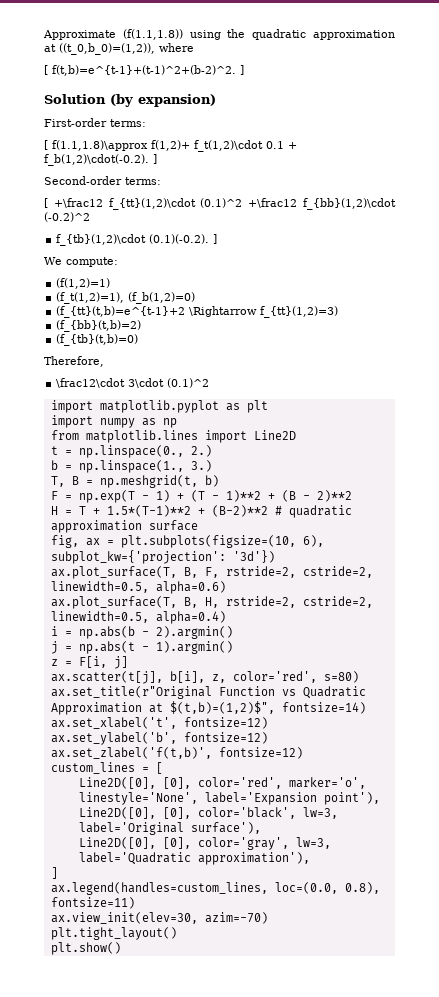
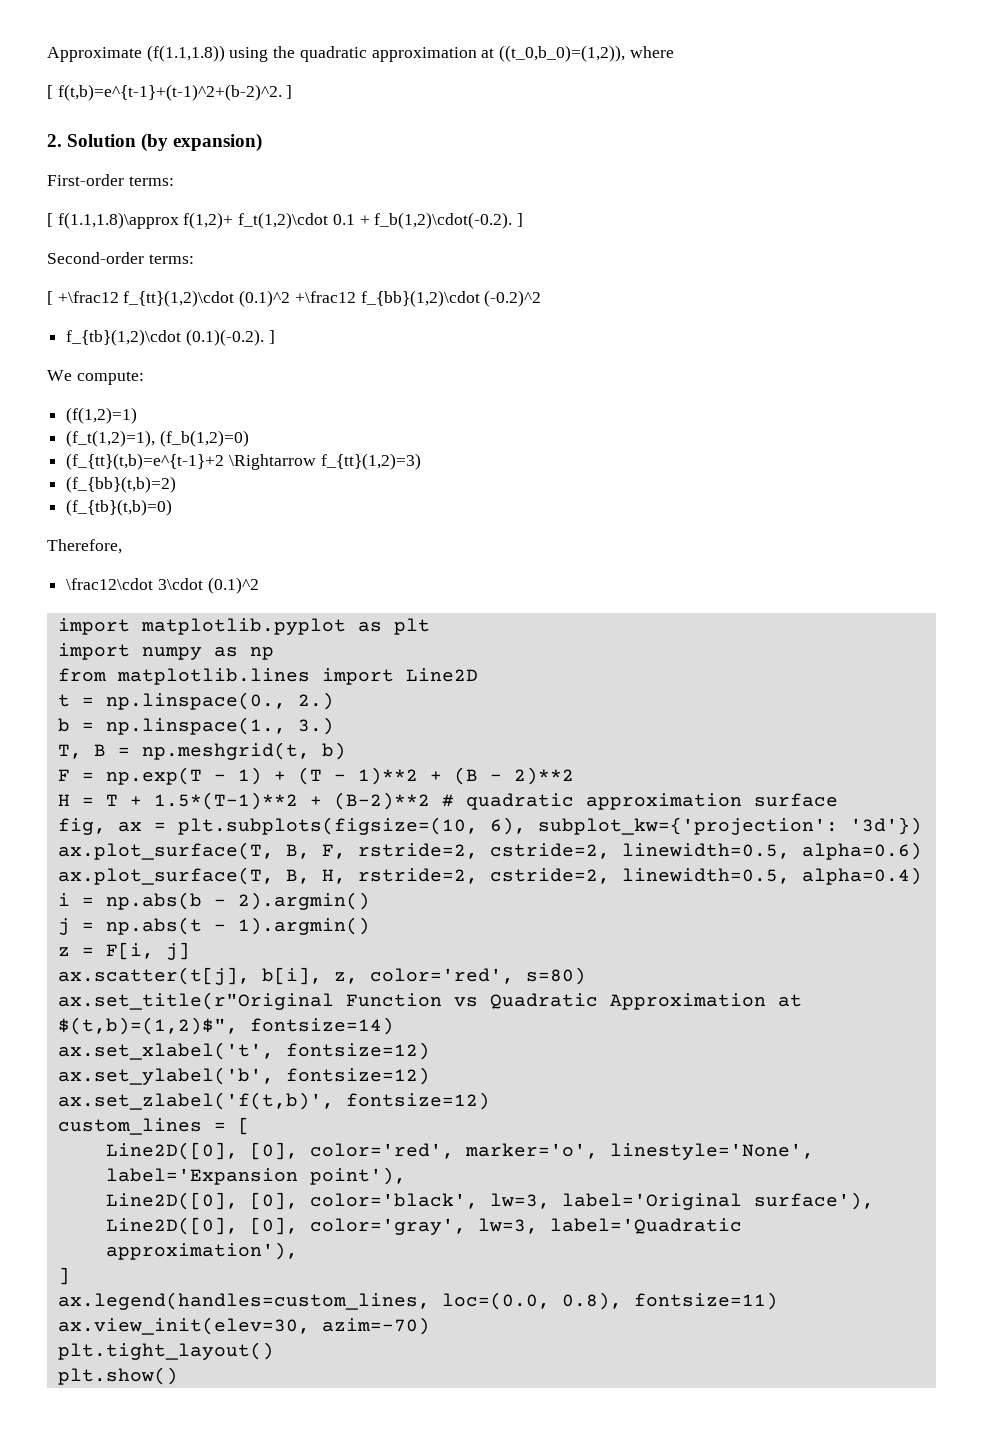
(244, 70) none -> [47,134,62,147] 2.

